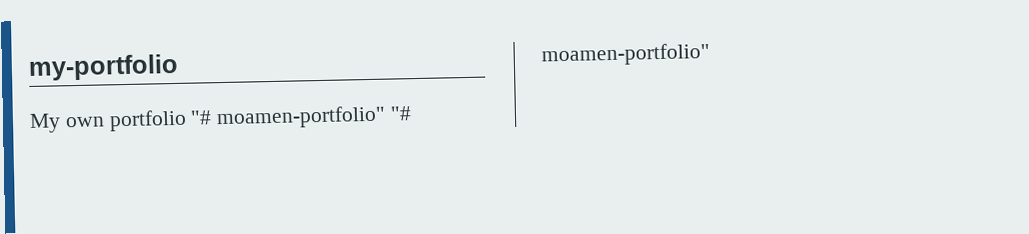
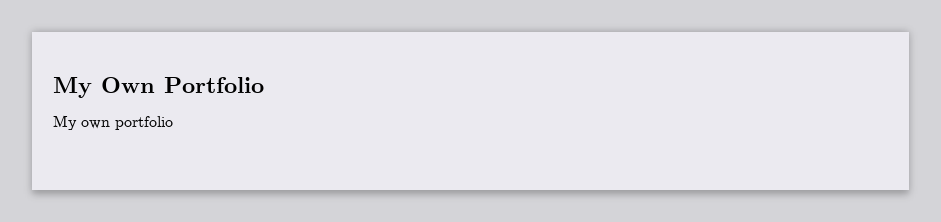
[28,53,179,81] my-portfolio -> [53,77,264,98] My Own Portfolio
[190,105,413,130] [541,42,710,67] "# moamen-portfolio" "# moamen-portfolio" -> (173, 123) none

